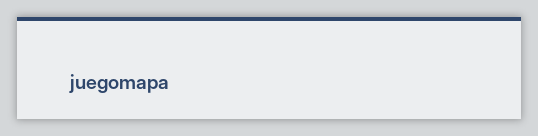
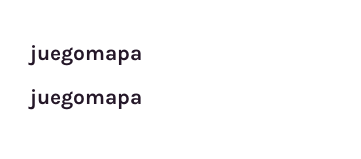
[69,74,169,93] juegomapa -> [28,45,142,66] [28,89,142,110] juegomapa // juegomapa

